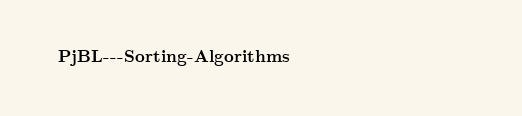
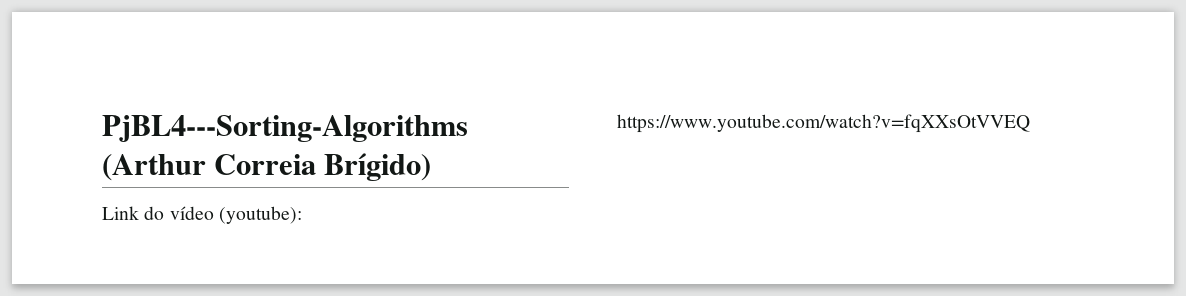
[58,50,290,66] PjBL---Sorting-Algorithms -> [102,115,468,142] [102,153,432,181] [102,206,302,224] [617,114,1030,133] PjBL4---Sorting-Algorithms (Arthur Correia Brígido) // Link do vídeo (youtube): https://www.youtube.com/watch?v=fqXXsOtVVEQ

